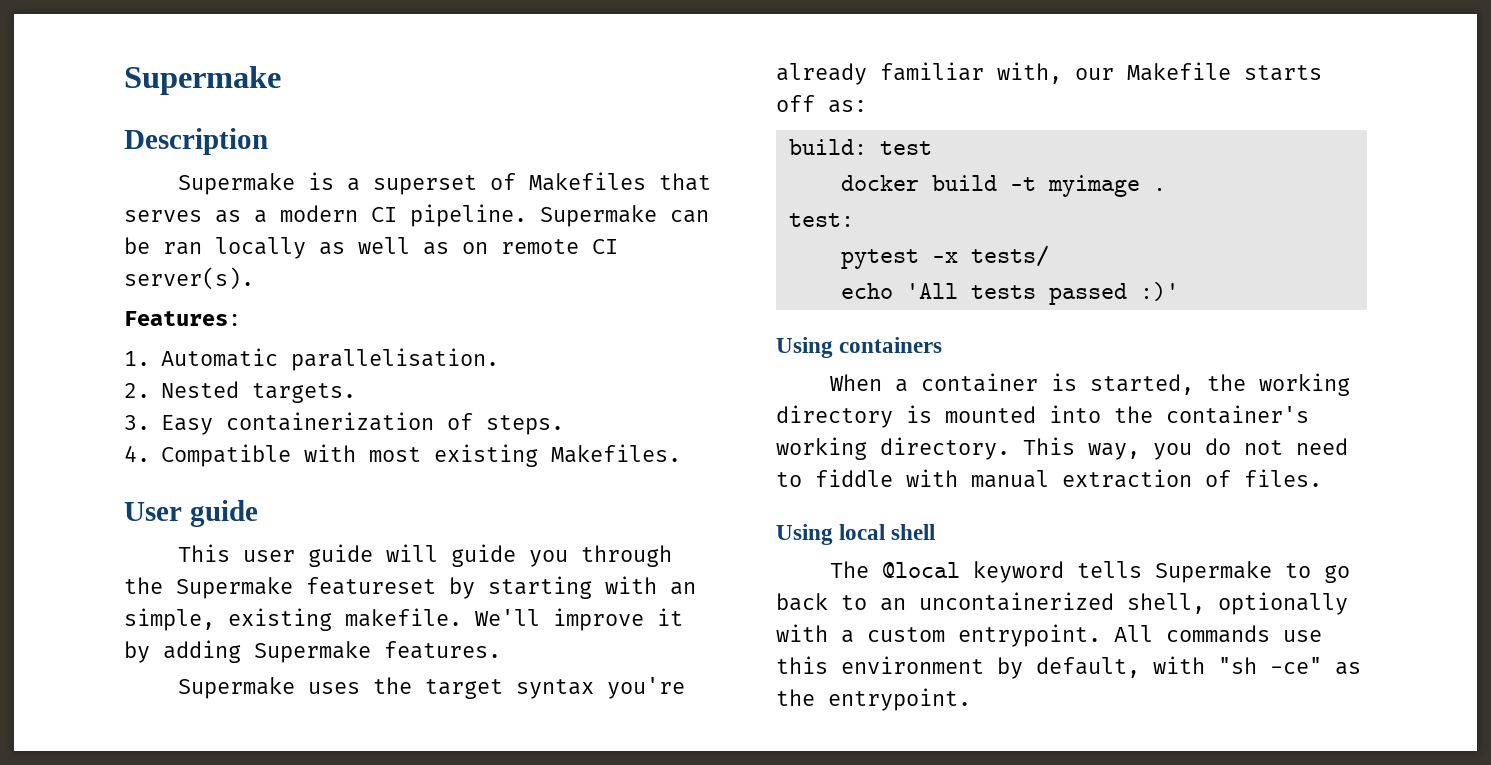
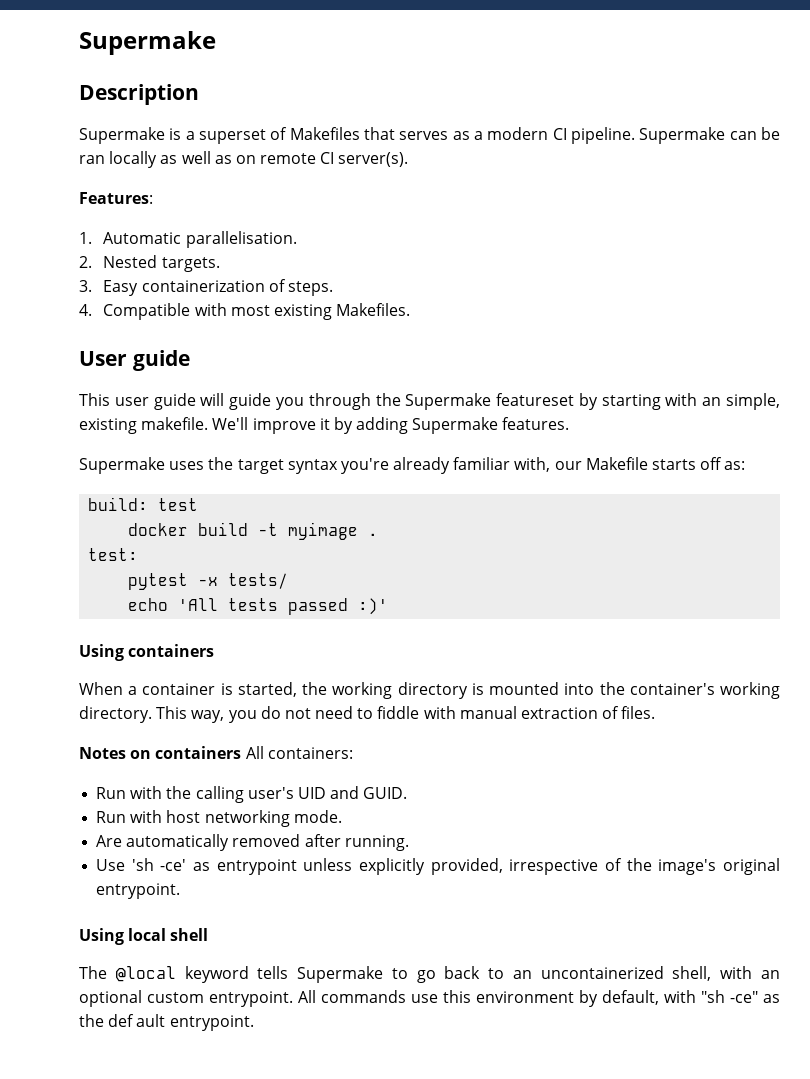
(1322, 478) none -> [79,746,353,759] [96,786,408,803] [96,810,342,827] [96,834,409,851] [96,858,781,875] [96,883,181,899] // Notes on containers All containers: // Run with the calling user's UID and GUID. // Run with host networking mode. // Are automatically removed after running. // Use 'sh -ce' as entrypoint unless explicitly provided, irrespective of the image's original entrypoint.
[1218,592,1348,615] [776,624,854,643] optionally with a -> [720,966,780,979] [79,990,142,1007] with an optional
(815, 697) none -> [108,1014,166,1027] def ault

